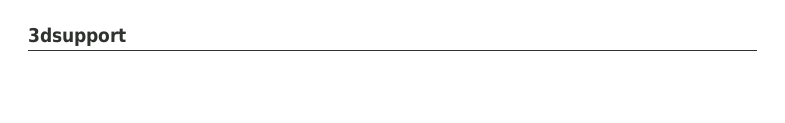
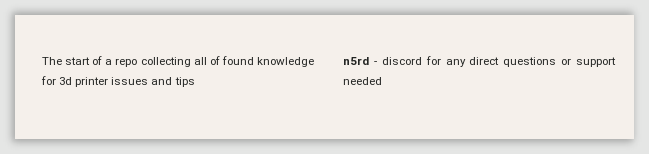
[28,27,126,46] 3dsupport -> [42,56,314,67] [41,76,195,87] [343,56,616,67] [343,77,382,85] The start of a repo collecting all of found knowledge for 3d printer issues and tips // n5rd - discord for any direct questions or support needed

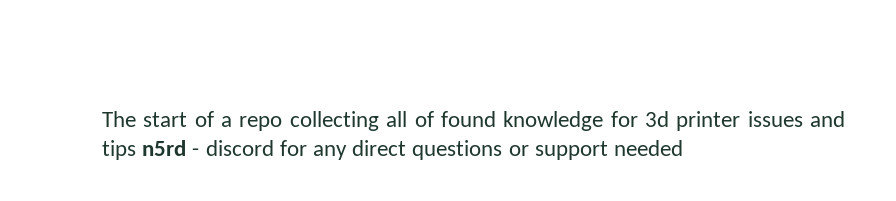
(195, 82) // -> (136, 150) none

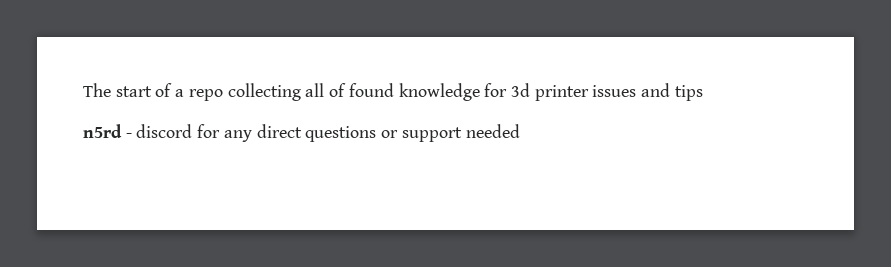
(136, 150) none -> (703, 93) //

